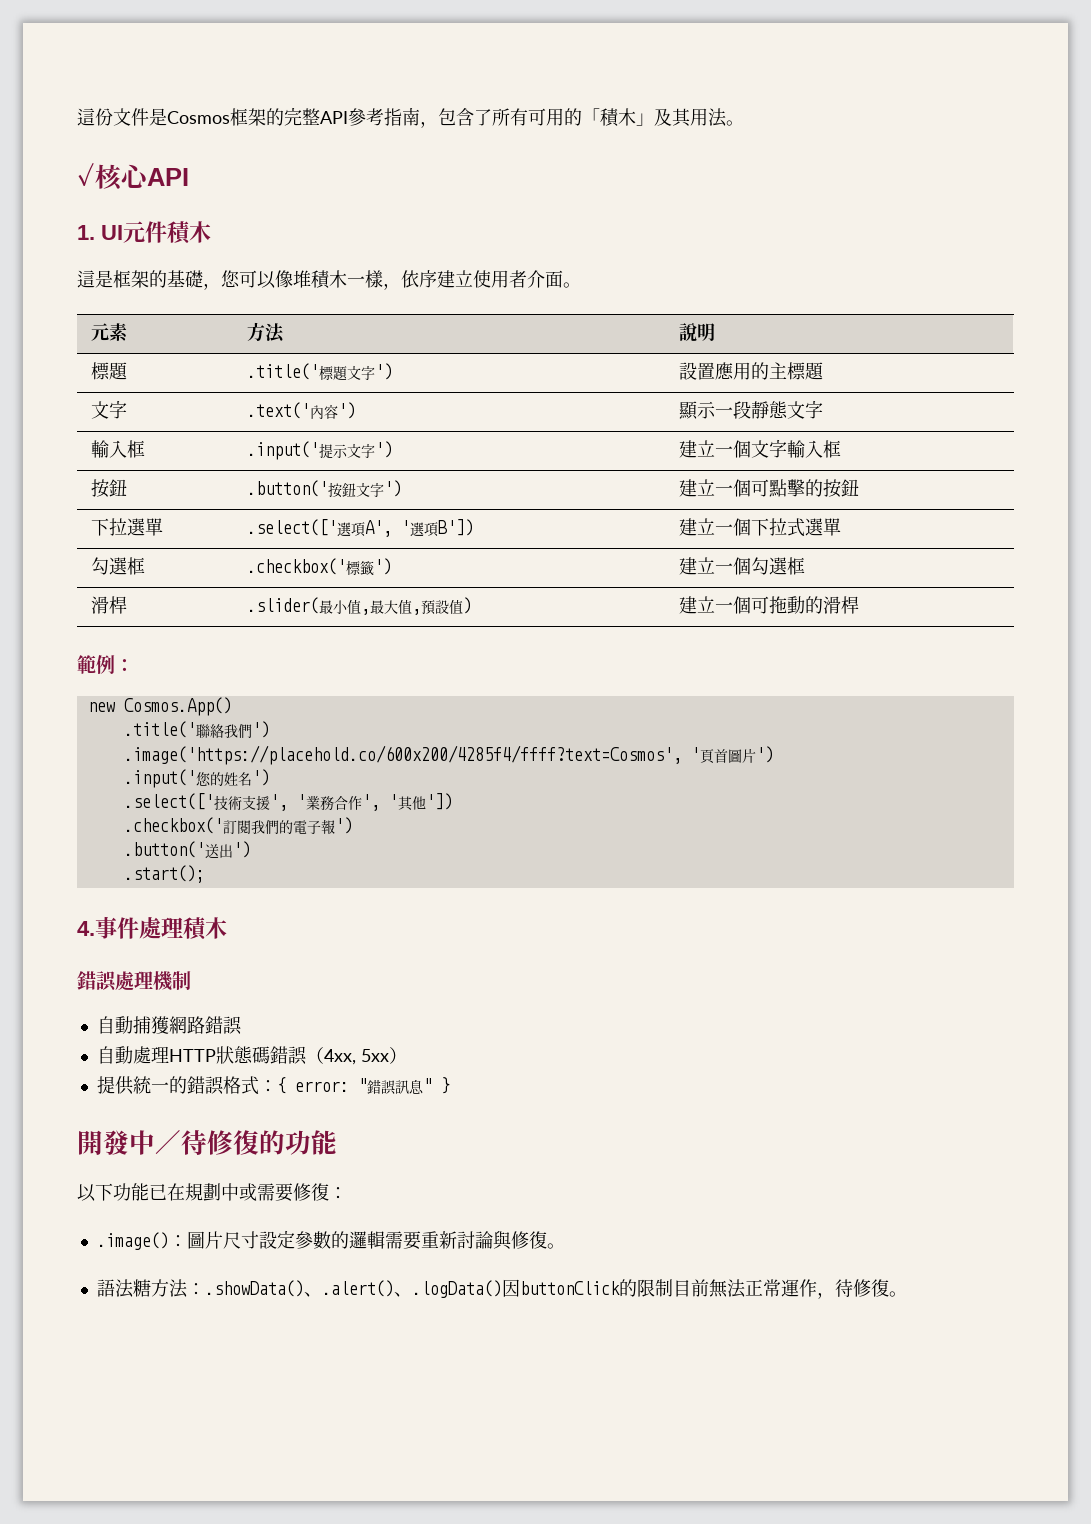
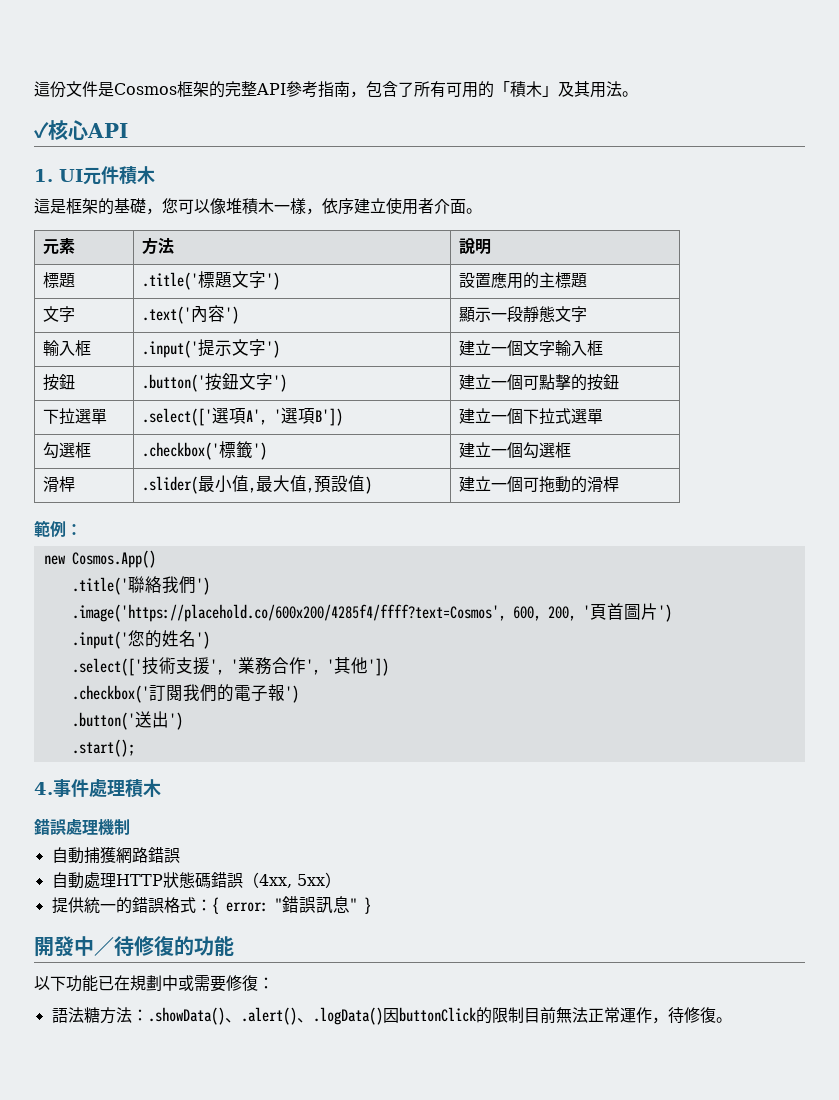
(682, 755) none -> [512,606,576,621] 600, 200,
[96,1230,565,1250] // .image()：圖片尺寸設定參數的邏輯需要重新討論與修復。 -> (274, 983) none

